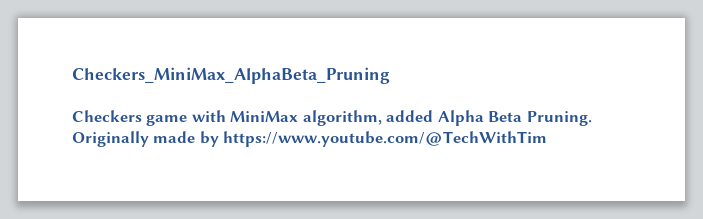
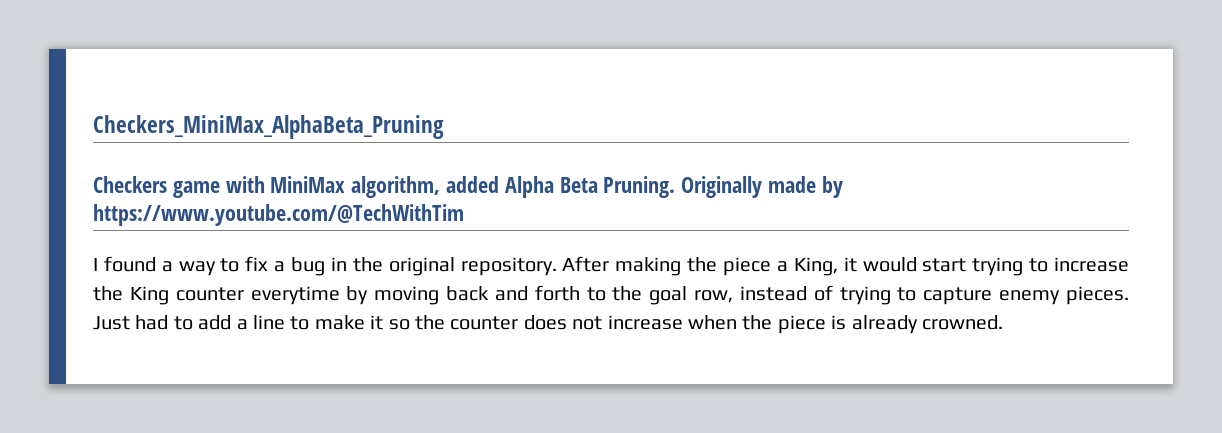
(548, 139) none -> [93,256,1129,276] [93,285,1130,305] [93,315,1003,334] // I found a way to fix a bug in the original repository. After making the piece a King, it would start trying to increase the King counter everytime by moving back and forth to the goal row, instead of trying to capture enemy pieces. Just had to add a line to make it so the counter does not increase when the piece is already crowned.

